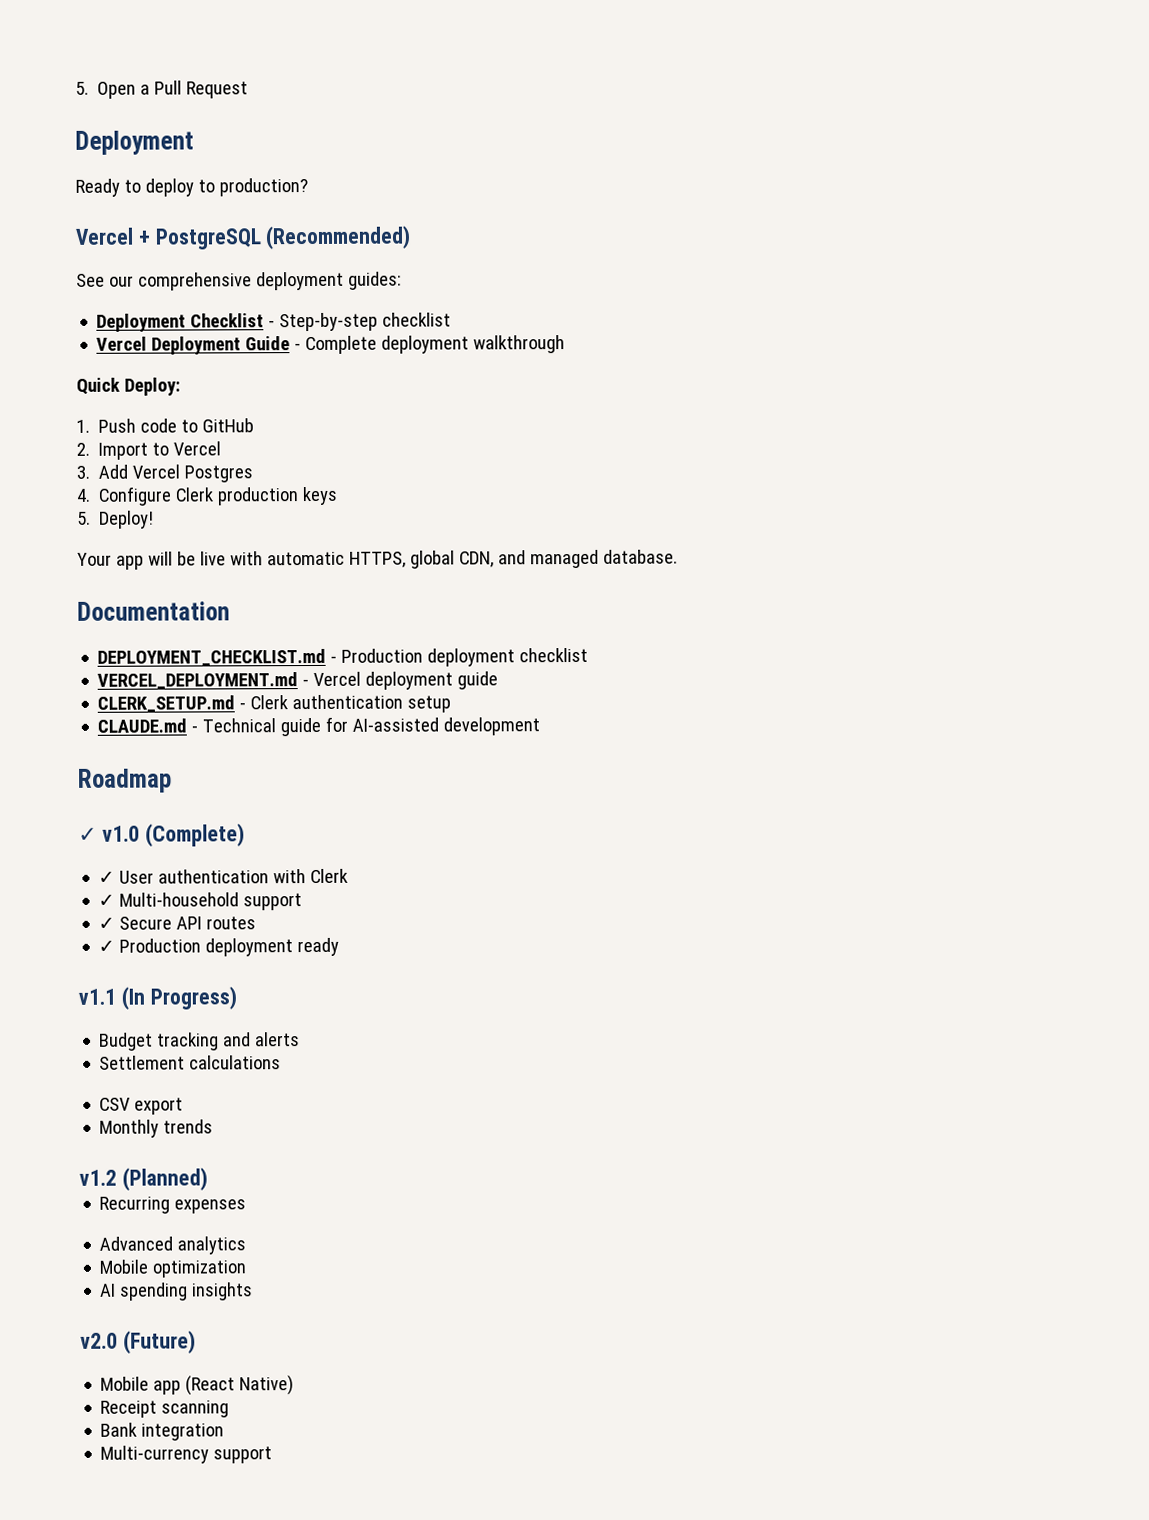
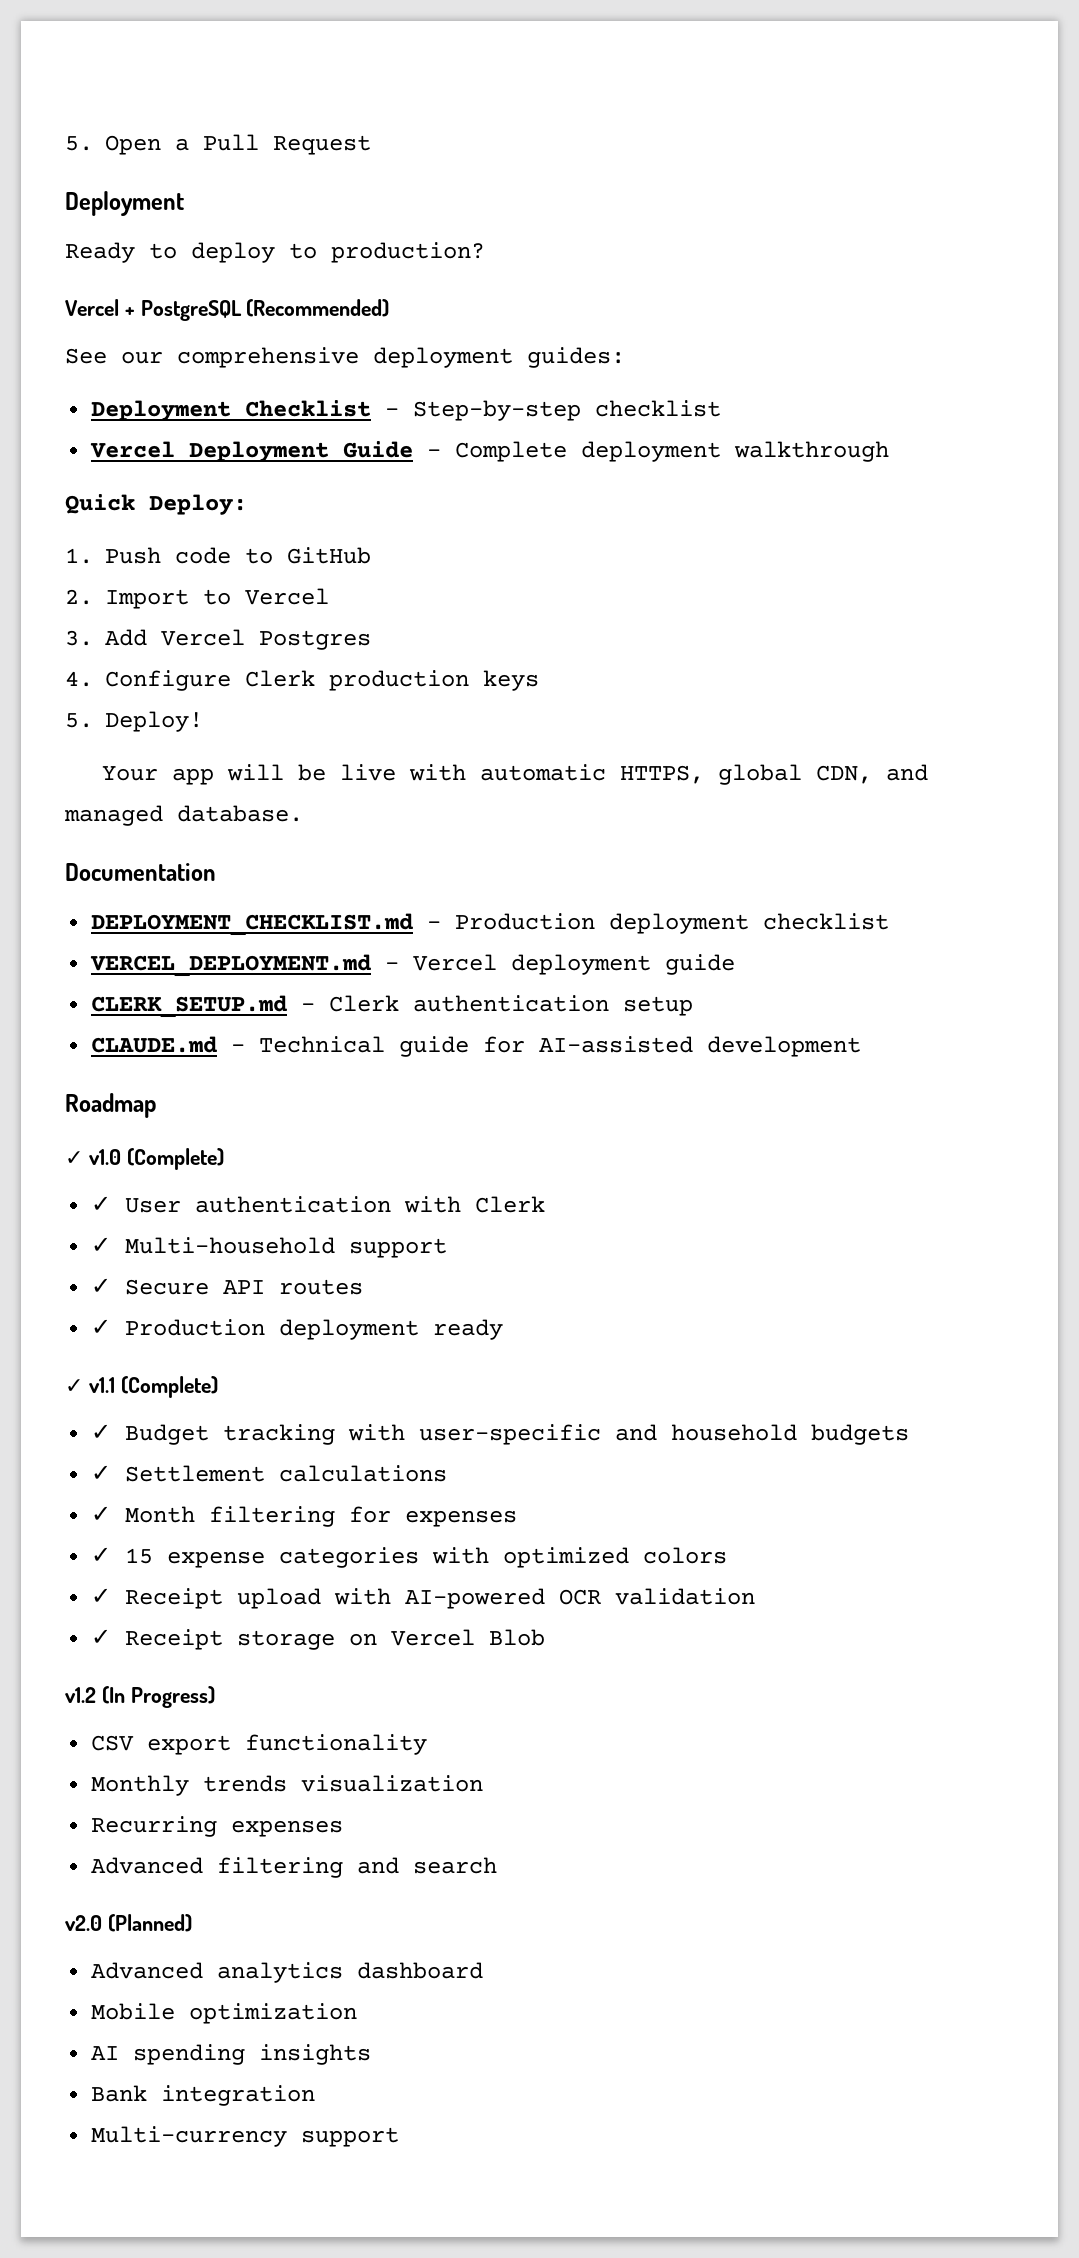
[78,986,237,1010] [99,1032,301,1051] [99,1055,282,1070] v1.1 (In Progress) // Budget tracking and alerts // Settlement calculations -> [65,1376,218,1398] [91,1424,910,1445] [91,1465,448,1482] [91,1506,518,1527] [91,1547,728,1568] [91,1588,756,1609] [91,1629,546,1650] [65,1686,215,1708] ✓ v1.1 (Complete) // ✓ Budget tracking with user-specific and household budgets // ✓ Settlement calculations // ✓ Month filtering for expenses // ✓ 15 expense categories with optimized colors // ✓ Receipt upload with AI-powered OCR validation // ✓ Receipt storage on Vercel Blob // v1.2 (In Progress)
(184, 1106) none -> [245,1734,428,1755] functionality
[79,1167,208,1191] // v1.2 (Planned) -> [301,1775,484,1792] visualization
(247, 1206) none -> [91,1857,498,1878] [65,1914,192,1932] // Advanced filtering and search // v2.0 (Planned)
(247, 1245) none -> [357,1962,484,1979] dashboard
[80,1330,196,1354] [100,1375,295,1396] [100,1400,230,1418] // v2.0 (Future) // Mobile app (React Native) // Receipt scanning -> (372, 2054) none

